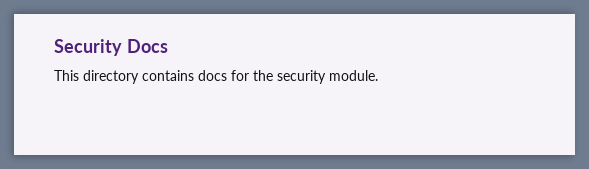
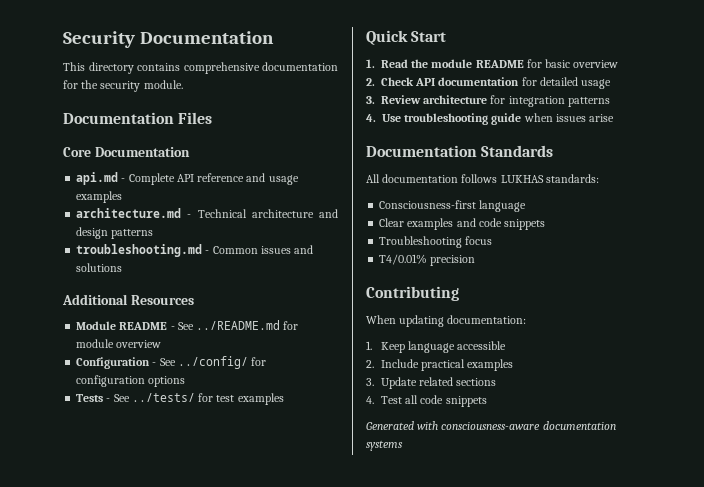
[126,39,168,53] Docs -> [139,31,274,44] Documentation
[198,70,227,81] docs -> [183,62,338,74] comprehensive documentation
(378, 75) none -> [63,112,213,124] [63,147,190,157] [76,172,299,185] [76,191,123,203] [76,208,338,218] [76,227,154,239] [76,244,314,257] [76,263,123,272] [62,294,194,305] [76,320,299,330] [76,339,162,348] [76,356,267,369] [76,375,186,387] [76,393,284,405] [366,30,447,45] [366,59,619,68] [366,77,612,89] [366,95,610,107] [366,113,615,125] [366,145,554,157] [366,174,599,183] [379,200,527,212] [379,218,546,230] [379,236,493,248] [379,254,476,266] [366,286,459,301] [366,315,527,327] [366,341,507,353] [366,359,514,371] [366,377,497,389] [366,395,487,407] [366,421,616,430] [366,440,403,451] // Documentation Files // Core Documentation // api.md - Complete API reference and usage examples // architecture.md - Technical architecture and design patterns // troubleshooting.md - Common issues and solutions // Additional Resources // Module README - See ../README.md for module overview // Configuration - See ../config/ for configuration options // Tests - See ../tests/ for test examples // Quick Start // 1. Read the module README for basic overview // 2. Check API documentation for detailed usage // 3. Review architecture for integration patterns // 4. Use troubleshooting guide when issues arise // Documentation Standards // All documentation follows LUKHAS standards: // Consciousness-first language // Clear examples and code snippets // Troubleshooting focus // T4/0.01% precision // Contributing // When updating documentation: // 1. Keep language accessible // 2. Include practical examples // 3. Update related sections // 4. Test all code snippets // Generated with consciousness-aware documentation systems

